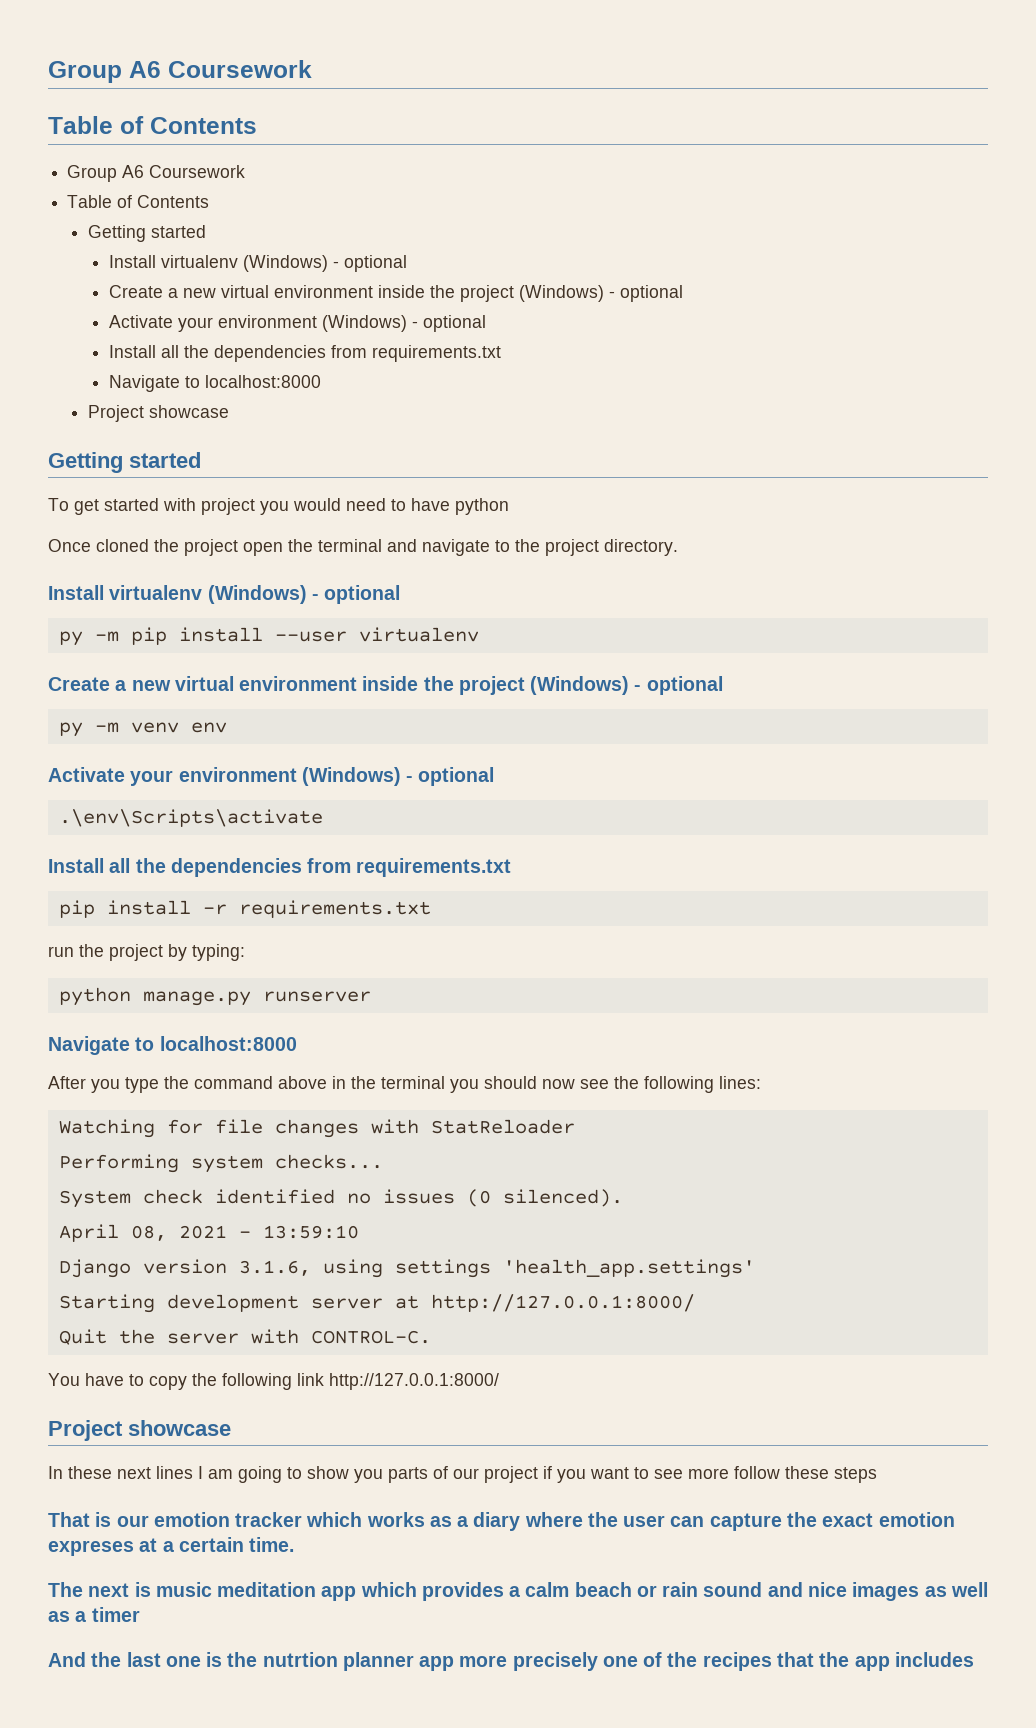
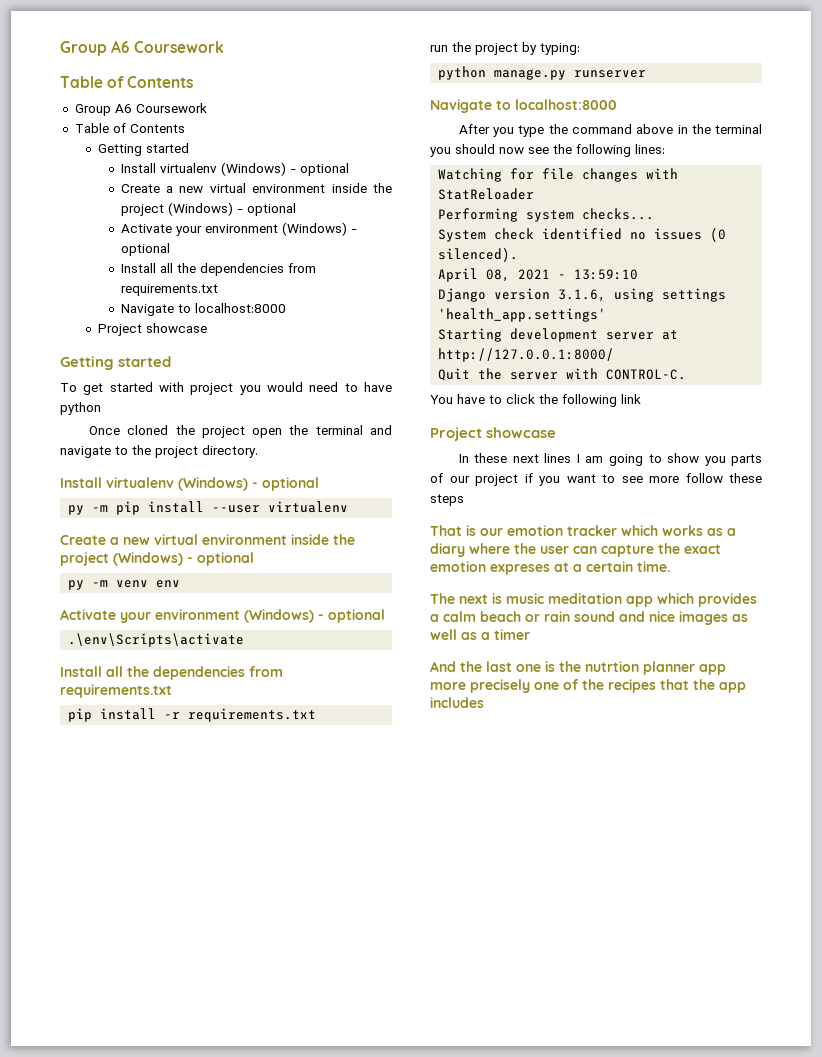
[149,1376,187,1390] copy -> [506,394,535,404] click
[329,1373,499,1390] http://127.0.0.1:8000/ -> (641, 399) none

